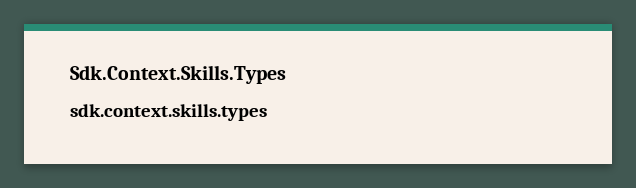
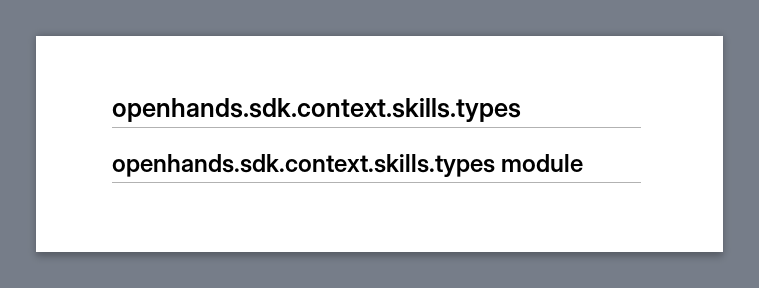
[70,65,286,84] [70,104,267,121] Sdk.Context.Skills.Types // sdk.context.skills.types -> [112,98,521,122] [112,154,584,177] openhands.sdk.context.skills.types // openhands.sdk.context.skills.types module

